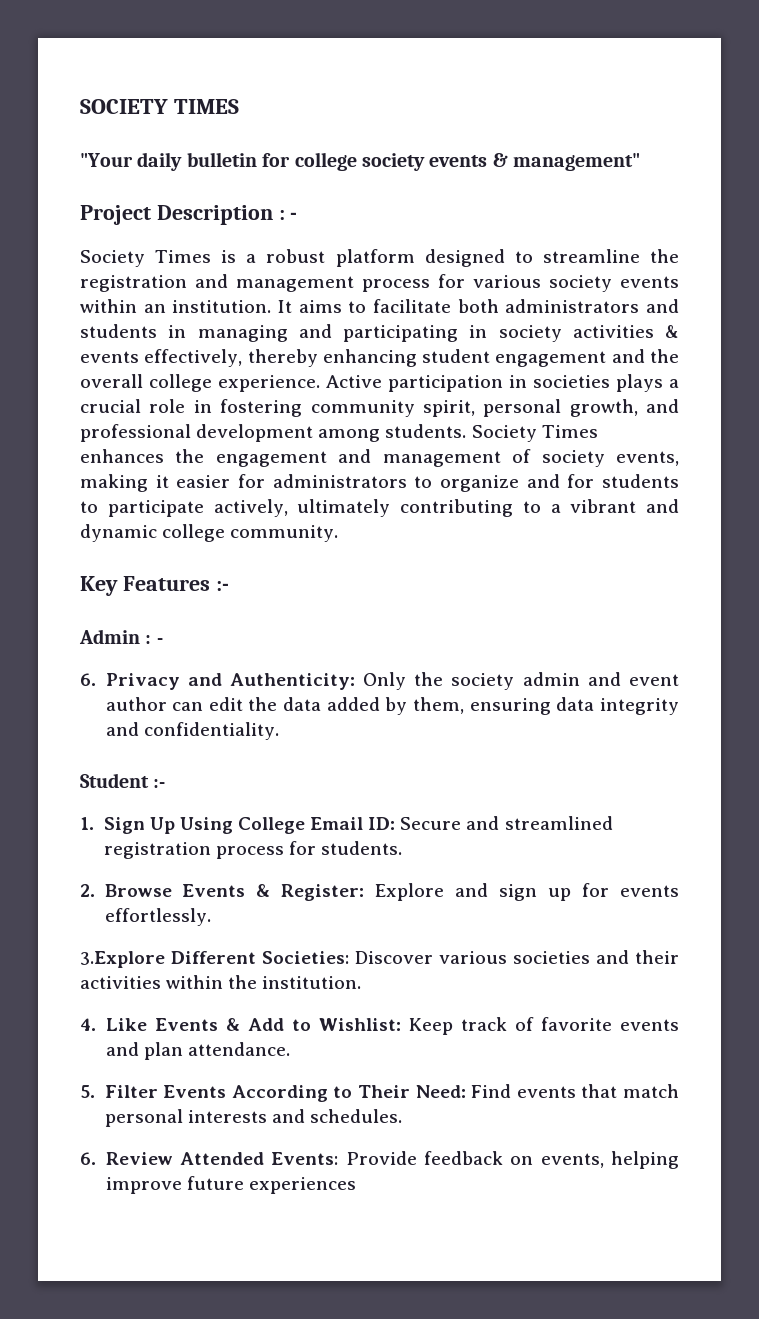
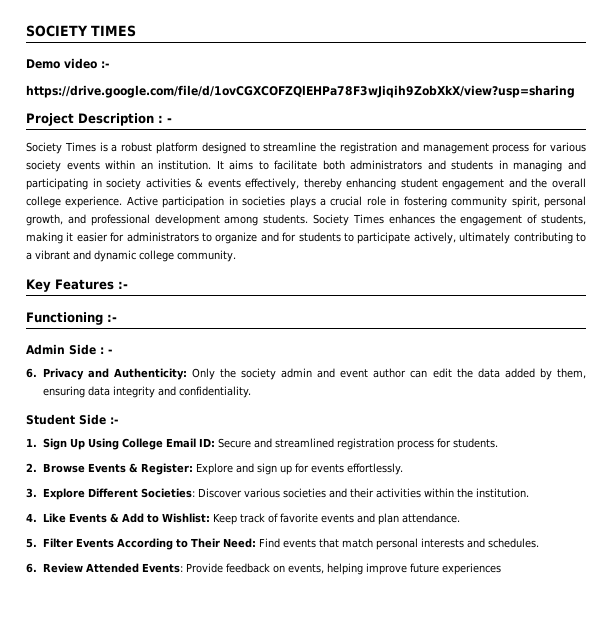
[80,152,641,171] "Your daily bulletin for college society events & management" -> [26,58,109,69] [26,85,575,98] Demo video :- // https://drive.google.com/file/d/1ovCGXCOFZQlEHPa78F3wJiqih9ZobXkX/view?usp=sharing
[338,449,680,467] and management of society events, -> [527,214,586,225] of students,
(229, 586) none -> [26,312,117,325] // Functioning :-
(140, 636) none -> [69,344,96,355] Side
(149, 780) none -> [79,414,106,425] Side
[80,951,165,968] 3.Explore -> [26,488,85,500] 3. Explore

